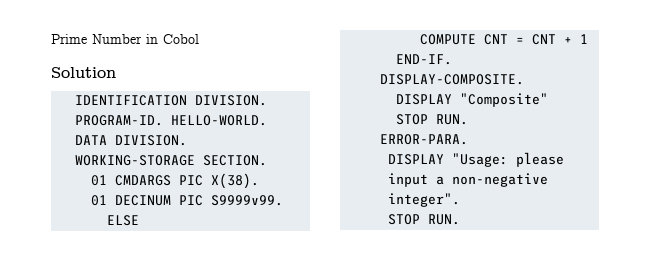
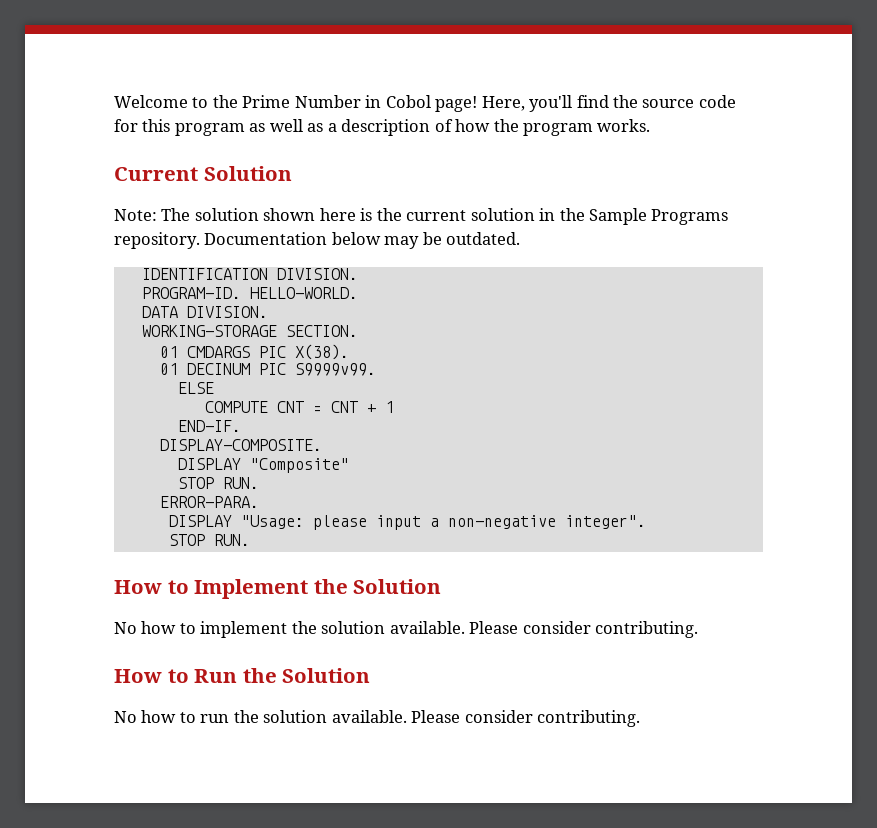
(51, 39) none -> [114,95,238,108] Welcome to the
[51,67,116,78] // Solution -> [435,95,736,112] [114,119,651,136] [114,166,292,181] [114,208,729,225] [114,232,521,249] page! Here, you'll find the source code for this program as well as a description of how the program works. // Current Solution // Note: The solution shown here is the current solution in the Sample Programs repository. Documentation below may be outdated.
(461, 219) none -> [114,579,442,599] [114,621,699,638] [114,668,371,683] [114,710,641,727] // How to Implement the Solution // No how to implement the solution available. Please consider contributing. // How to Run the Solution // No how to run the solution available. Please consider contributing.

